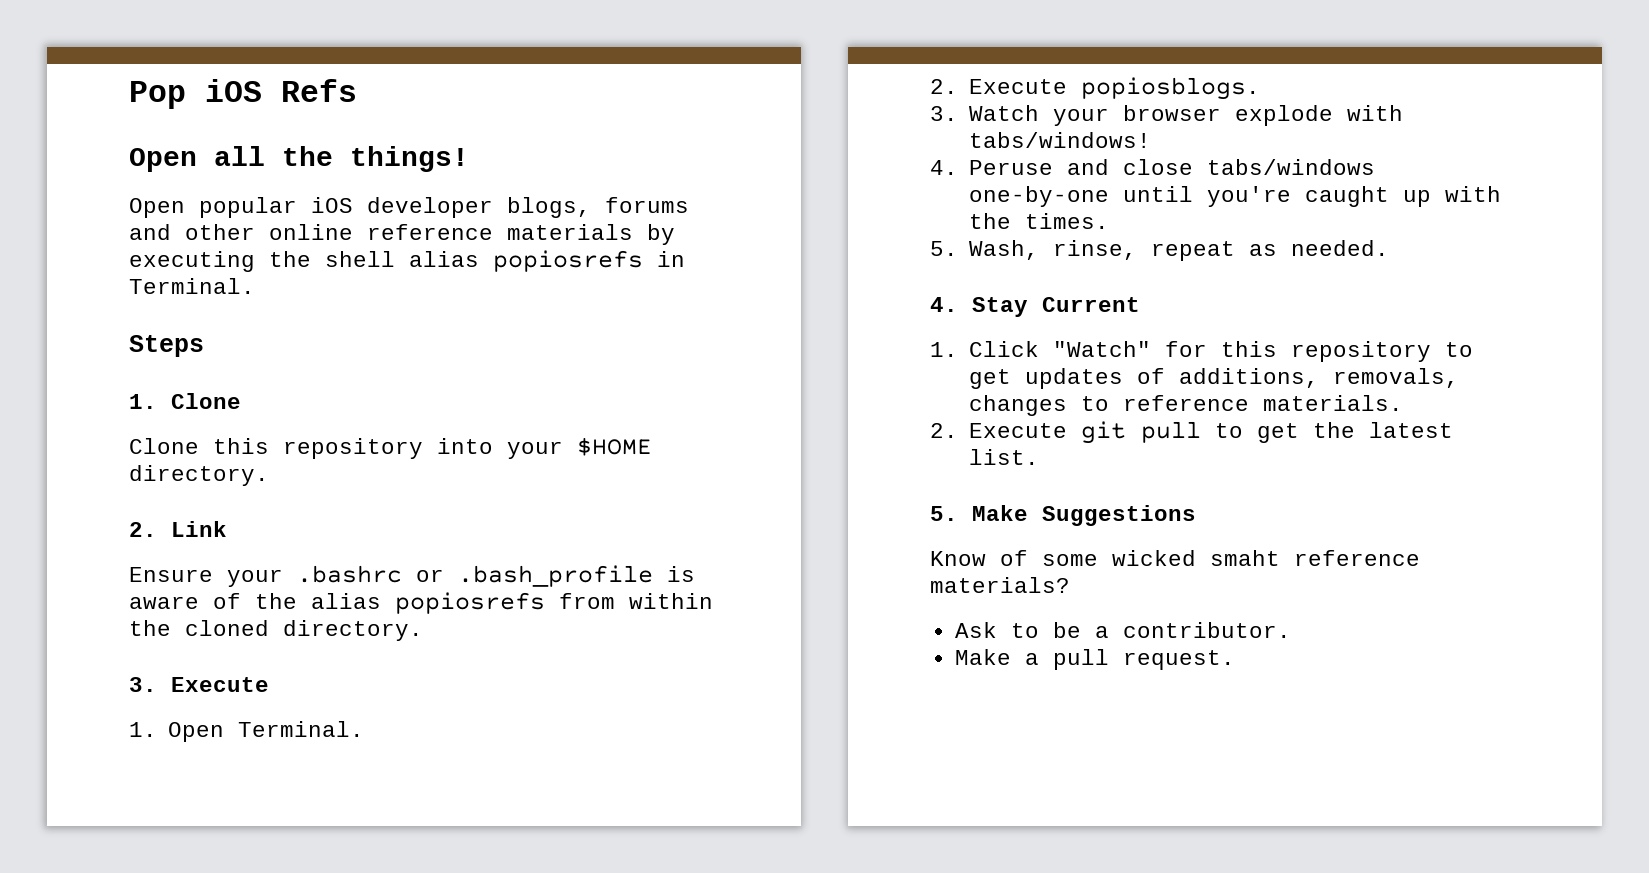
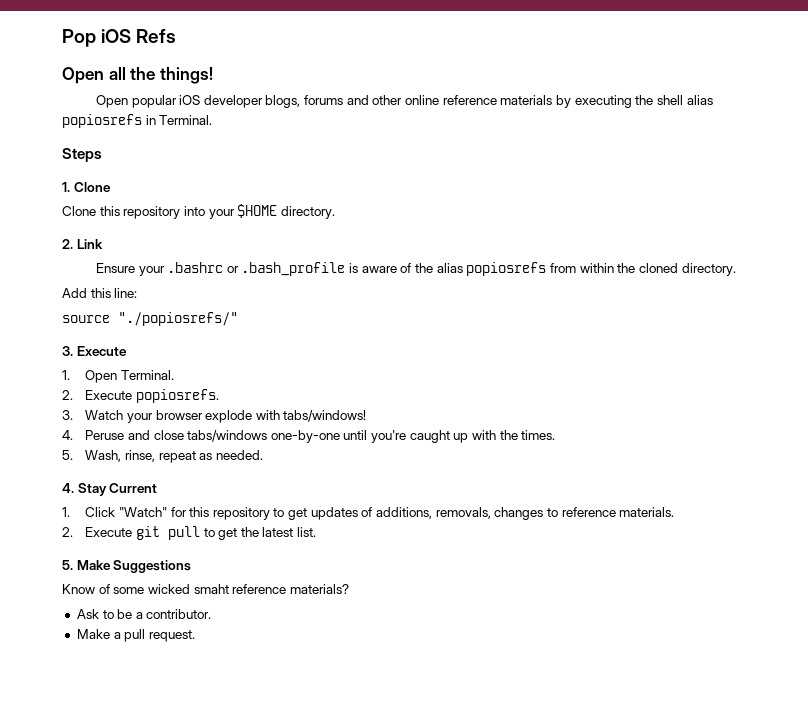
(423, 630) none -> [62,288,138,298] [62,312,238,326] // Add this line: // source "./popiosrefs/"
[1081,77,1261,100] popiosblogs. -> [135,389,219,403] popiosrefs.

